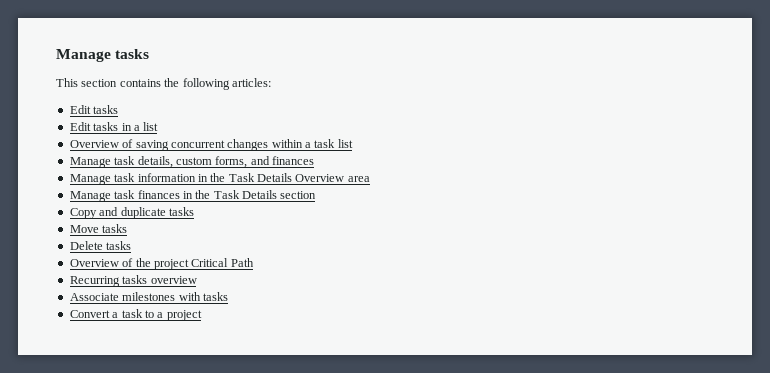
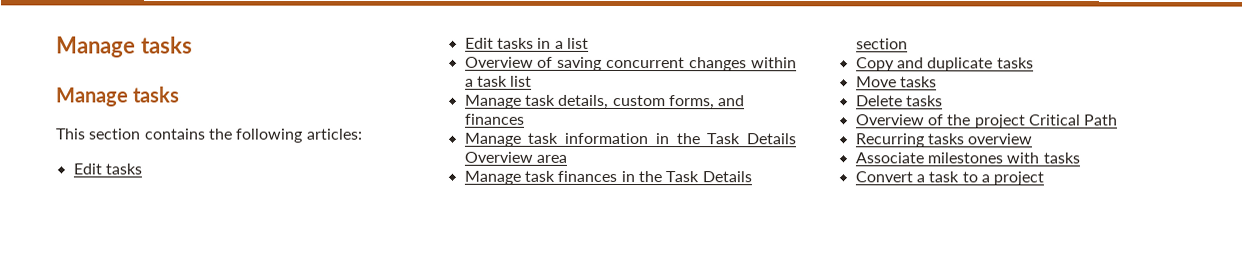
[56,49,150,62] Manage tasks -> [56,36,193,58] [56,86,181,107] Manage tasks // Manage tasks

